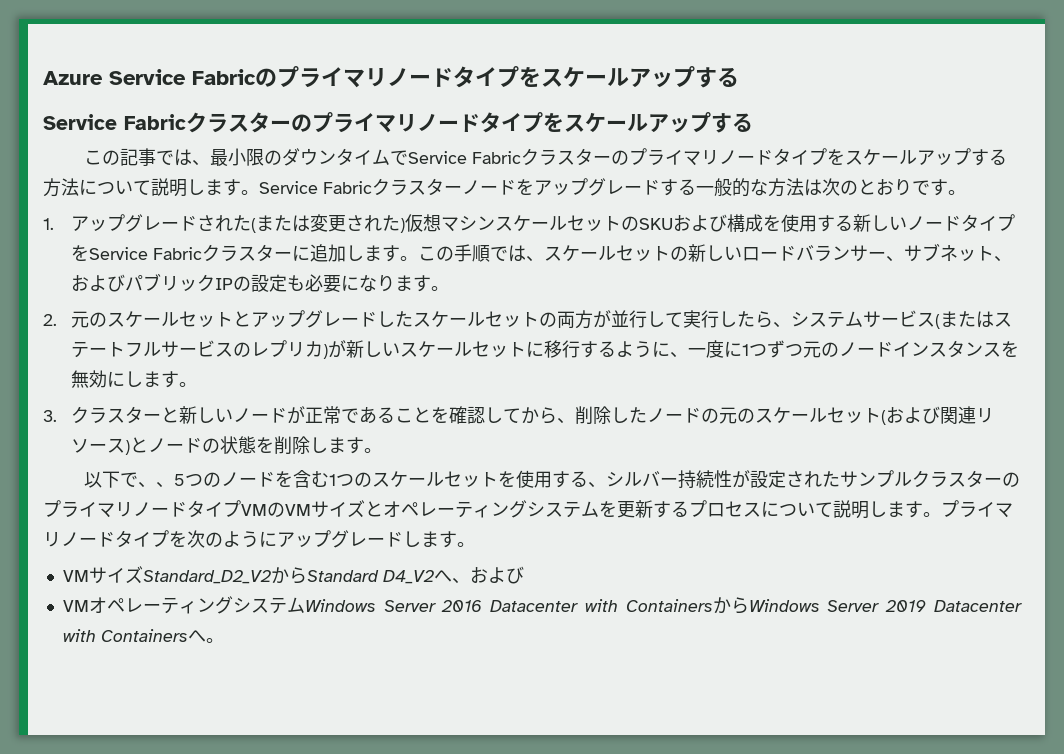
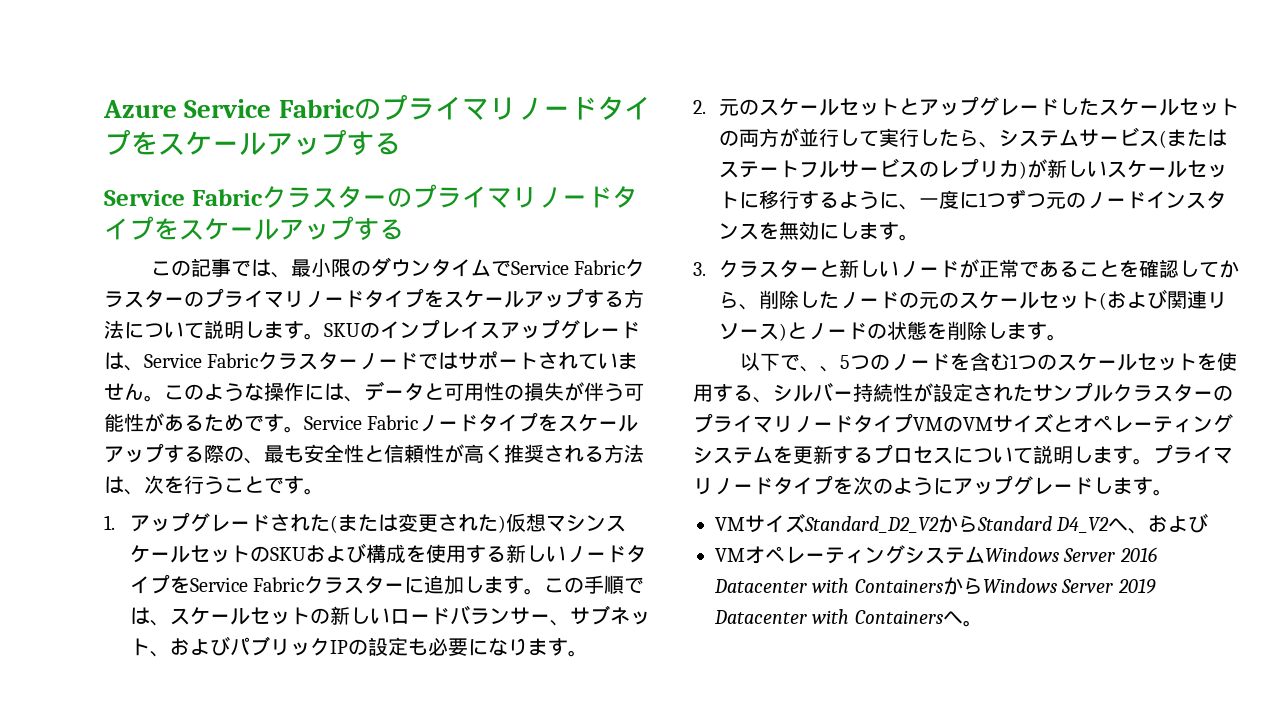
(259, 192) none -> [324,319,640,339] [104,352,144,371] SKUのインプレイスアップグレードは、
[516,178,912,197] をアップグレードする一般的な方法は次のとおり -> [418,351,639,370] [104,381,644,402] [104,412,639,433] [104,443,644,464] [104,475,264,495] ではサポートされていません。このような操作には、データと可用性の損失が伴う可能性があるためです。Service Fabricノードタイプをスケールアップする際の、最も安全性と信頼性が高く推奨される方法は、次を行うこと

